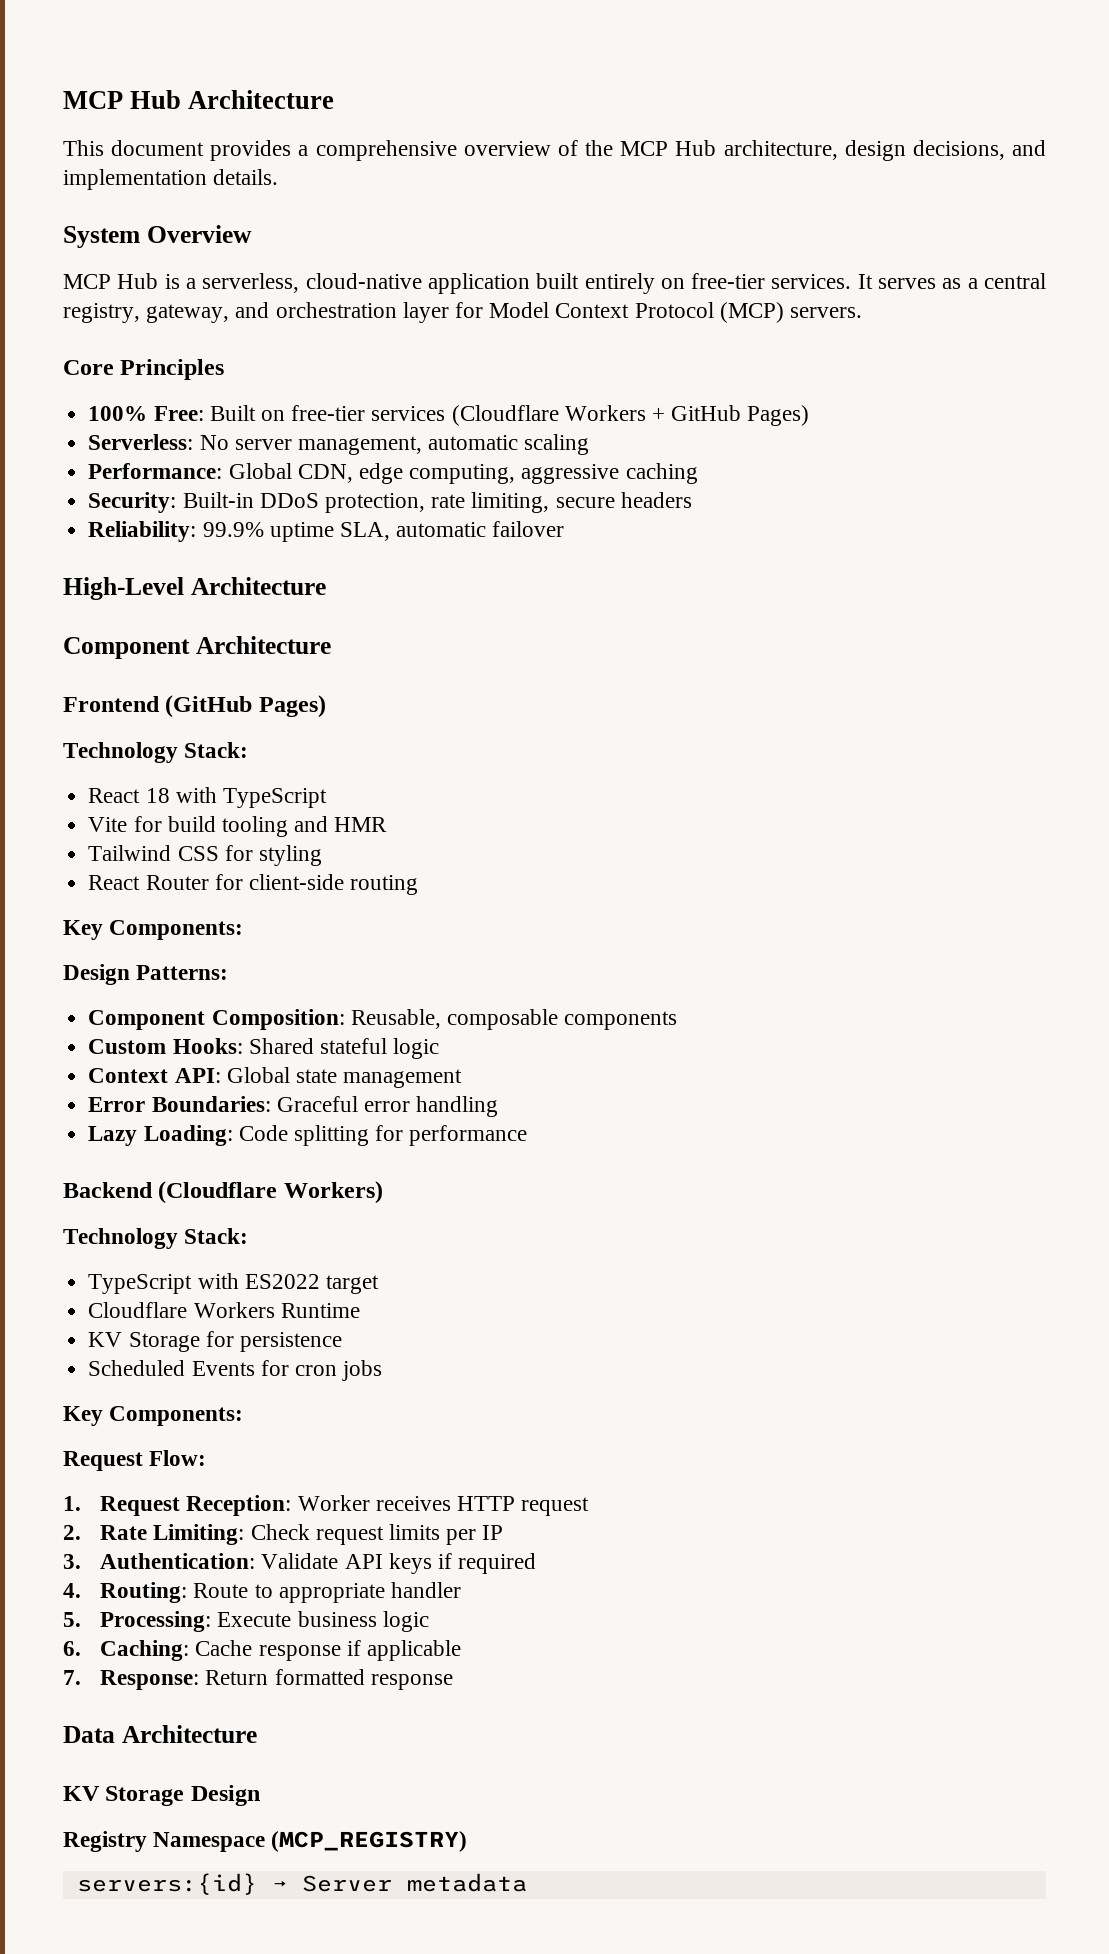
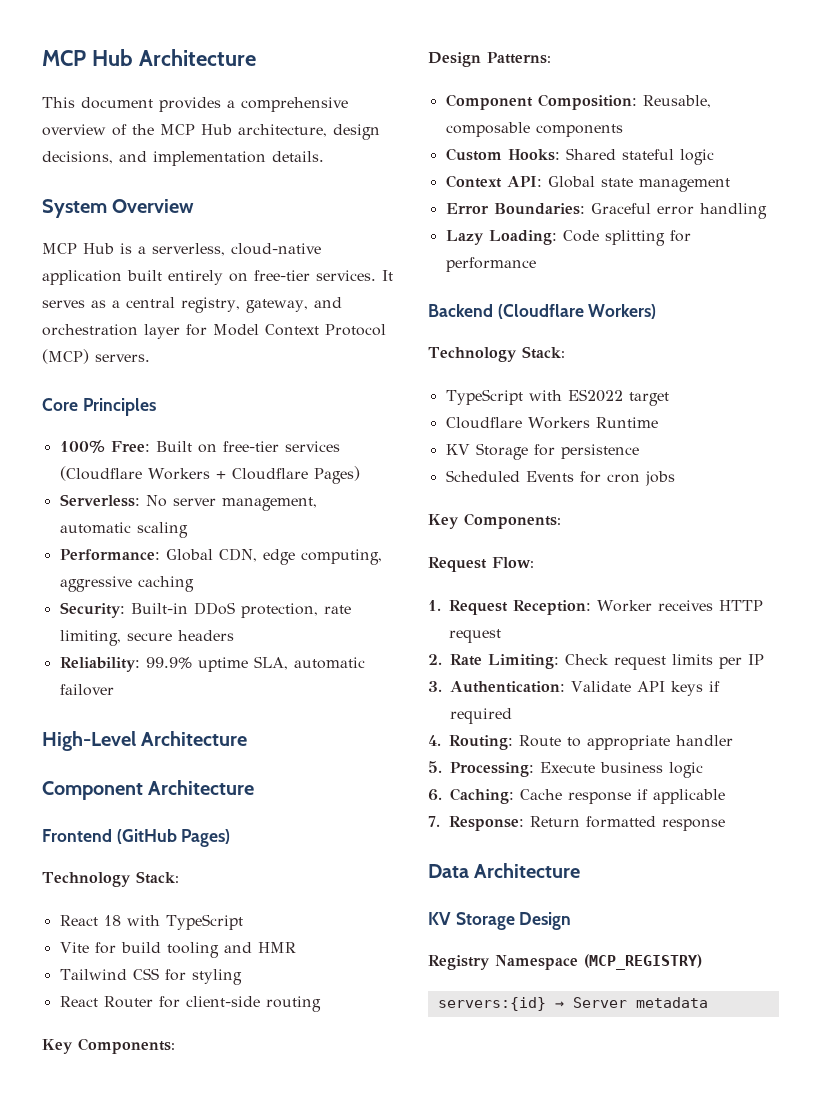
[671,405,742,421] GitHub -> [231,468,308,480] Cloudflare

